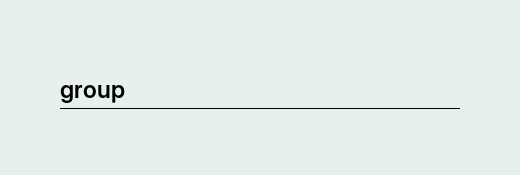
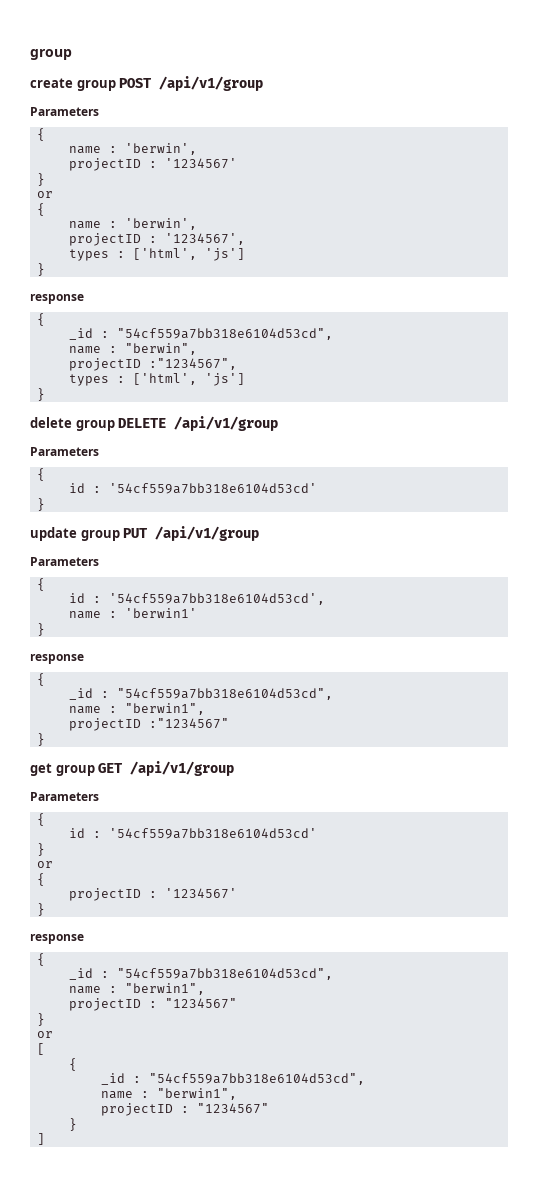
[60,85,125,103] group -> [30,49,72,60] [30,76,264,91] [30,107,99,116] [37,128,46,141] [69,143,198,155] [69,158,238,171] [37,173,46,186] [37,191,54,198] [37,203,46,216] [69,218,198,230] [69,233,246,246] [69,248,246,261] [37,263,46,276] [30,294,84,304] [37,313,46,326] [69,328,334,340] [69,343,198,355] [69,358,238,371] [69,373,246,386] [37,388,46,401] [30,416,279,431] [30,447,99,456] [37,468,46,481] [69,483,318,494] [37,498,46,511] [30,526,260,541] [30,557,99,566] [37,578,46,591] [69,593,326,605] [69,608,198,619] [37,623,46,636] [30,654,84,664] [37,673,46,686] [69,688,334,700] [69,703,206,715] [69,718,230,731] [37,733,46,746] [30,761,235,776] [30,792,99,801] [37,813,46,826] [69,828,318,839] [37,843,46,856] [37,861,54,868] [37,873,46,886] [69,888,238,901] [37,903,46,916] [30,934,84,944] [37,953,46,966] [69,968,334,980] [69,983,206,995] [69,998,238,1011] [37,1013,46,1026] [37,1031,54,1038] [37,1043,46,1055] [69,1058,78,1071] [101,1073,366,1085] [101,1088,238,1100] [101,1103,270,1116] [69,1118,78,1131] [37,1133,46,1145] group // create group POST /api/v1/group // Parameters // { // name : 'berwin', // projectID : '1234567' // } // or // { // name : 'berwin', // projectID : '1234567', // types : ['html', 'js'] // } // response // { // _id : "54cf559a7bb318e6104d53cd", // name : "berwin", // projectID :"1234567", // types : ['html', 'js'] // } // delete group DELETE /api/v1/group // Parameters // { // id : '54cf559a7bb318e6104d53cd' // } // update group PUT /api/v1/group // Parameters // { // id : '54cf559a7bb318e6104d53cd', // name : 'berwin1' // } // response // { // _id : "54cf559a7bb318e6104d53cd", // name : "berwin1", // projectID :"1234567" // } // get group GET /api/v1/group // Parameters // { // id : '54cf559a7bb318e6104d53cd' // } // or // { // projectID : '1234567' // } // response // { // _id : "54cf559a7bb318e6104d53cd", // name : "berwin1", // projectID : "1234567" // } // or // [ // { // _id : "54cf559a7bb318e6104d53cd", // name : "berwin1", // projectID : "1234567" // } // ]

